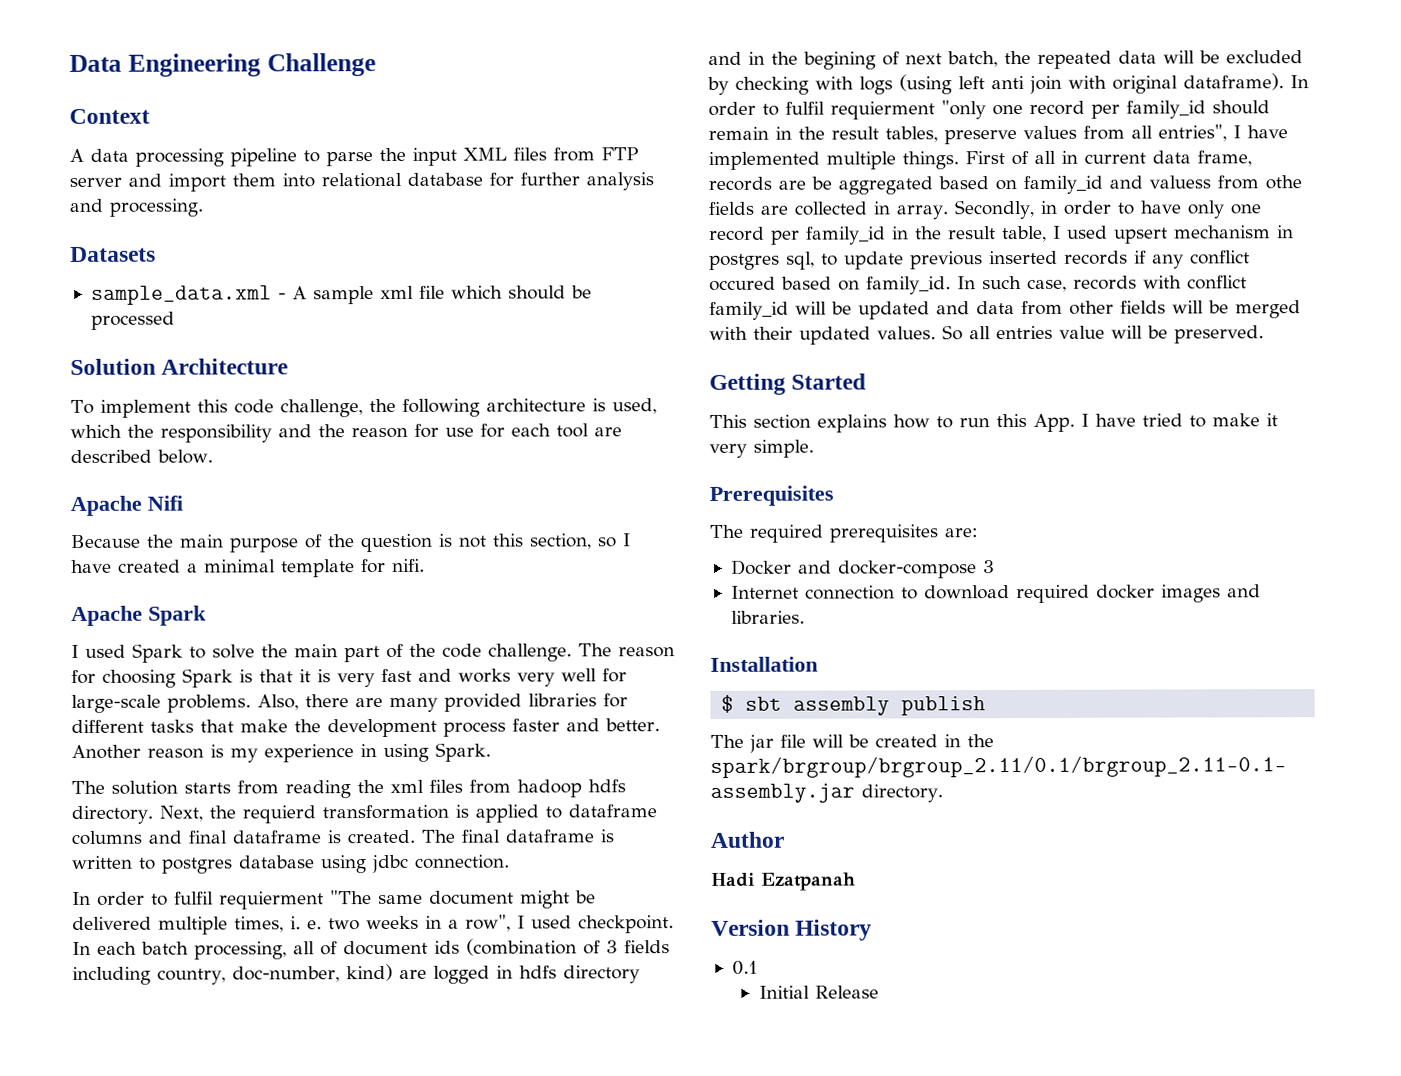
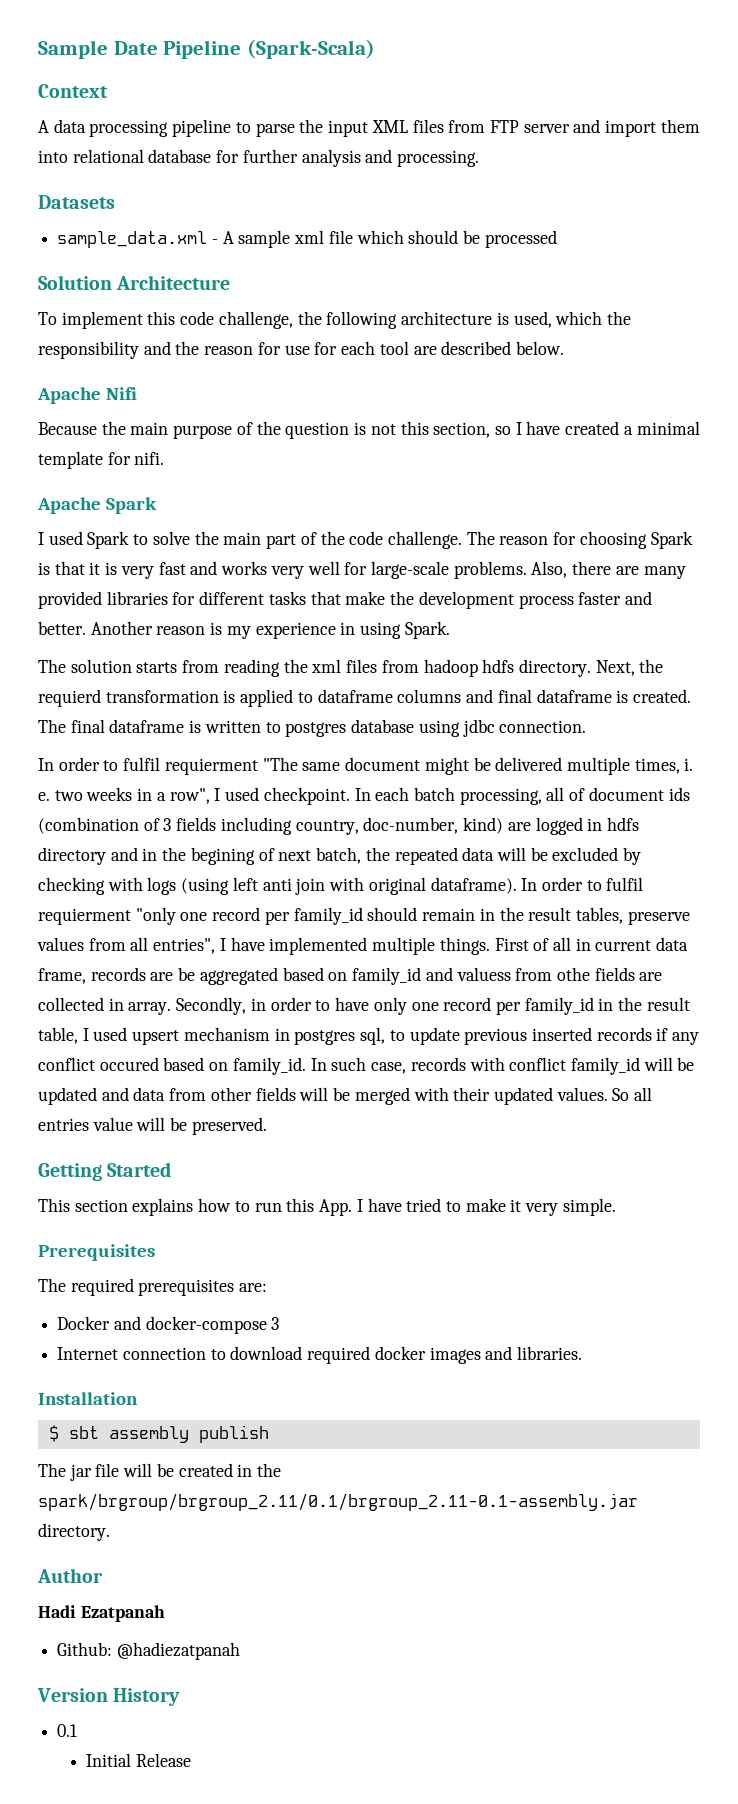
[69,53,376,77] Data Engineering Challenge -> [38,39,375,59] Sample Date Pipeline (Spark-Scala)
(856, 881) none -> [57,1642,240,1660] // Github: @hadiezatpanah

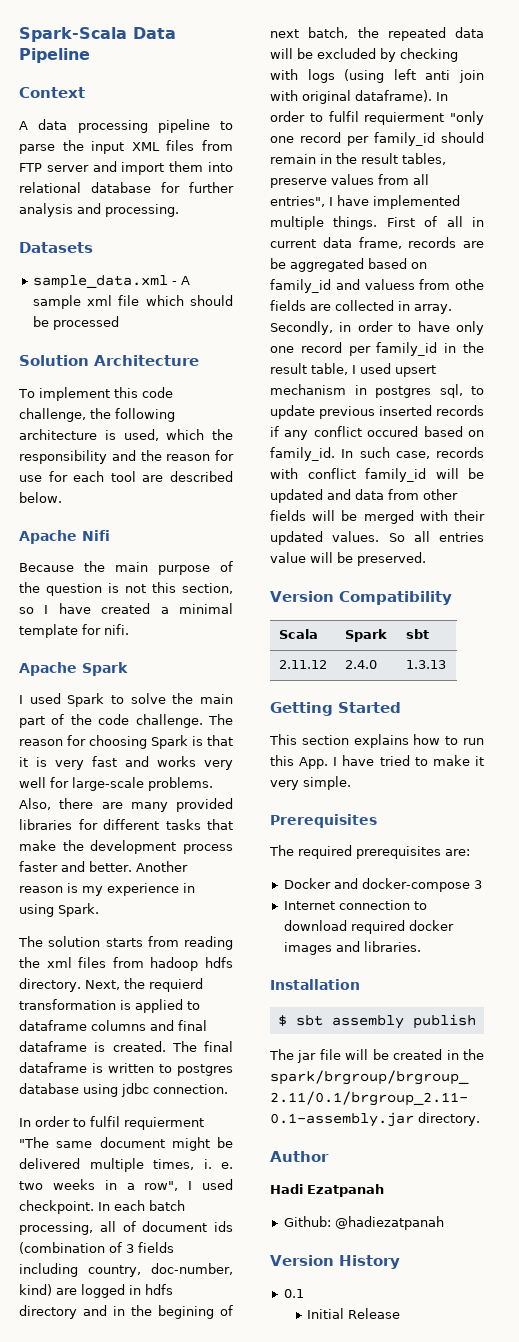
[38,40,158,59] Sample Date -> [19,27,176,42] Spark-Scala Data
[246,39,375,59] (Spark-Scala) -> (90, 55) none
(267, 1126) none -> [270,591,452,605] [278,629,318,639] [344,629,387,642] [405,629,429,639] [278,660,327,669] [344,660,377,669] [405,660,446,669] // Version Compatibility // Scala | Spark | sbt // 2.11.12 | 2.4.0 | 1.3.13

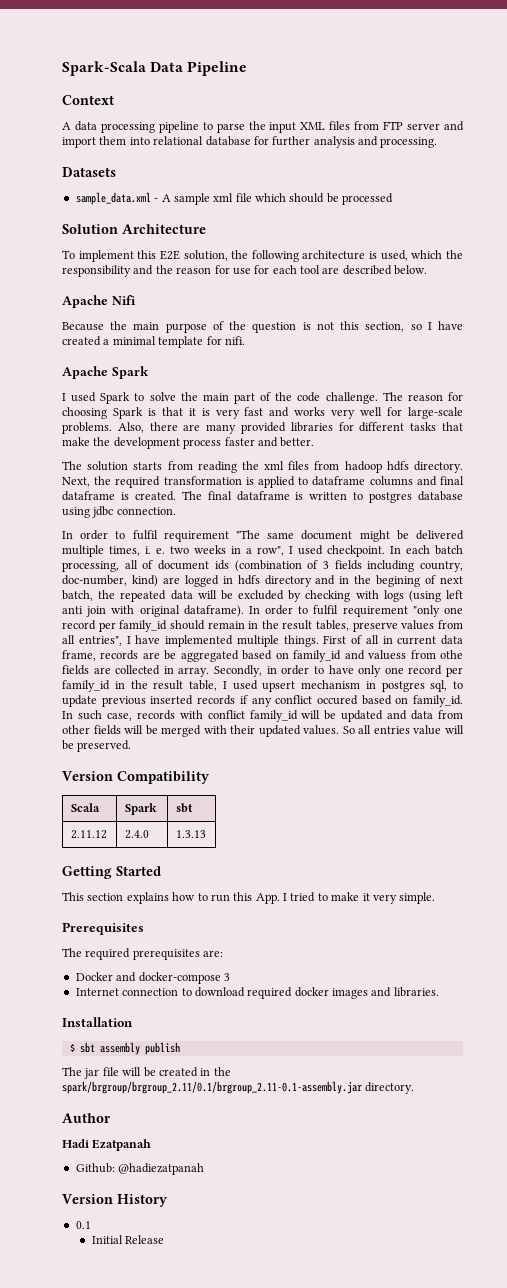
[141,387,173,398] [19,408,86,422] code challenge, -> [159,250,228,261] E2E solution,
[135,861,188,872] [19,883,195,896] [19,903,99,917] Another reason is my experience in using Spark. -> (315, 442) none
[148,978,203,992] requierd -> [115,476,161,488] required
[124,1117,204,1130] requierment -> [163,531,229,542] requirement
[364,112,445,125] requierment -> [342,606,408,617] requirement
[342,755,375,766] have -> (287, 897) none

